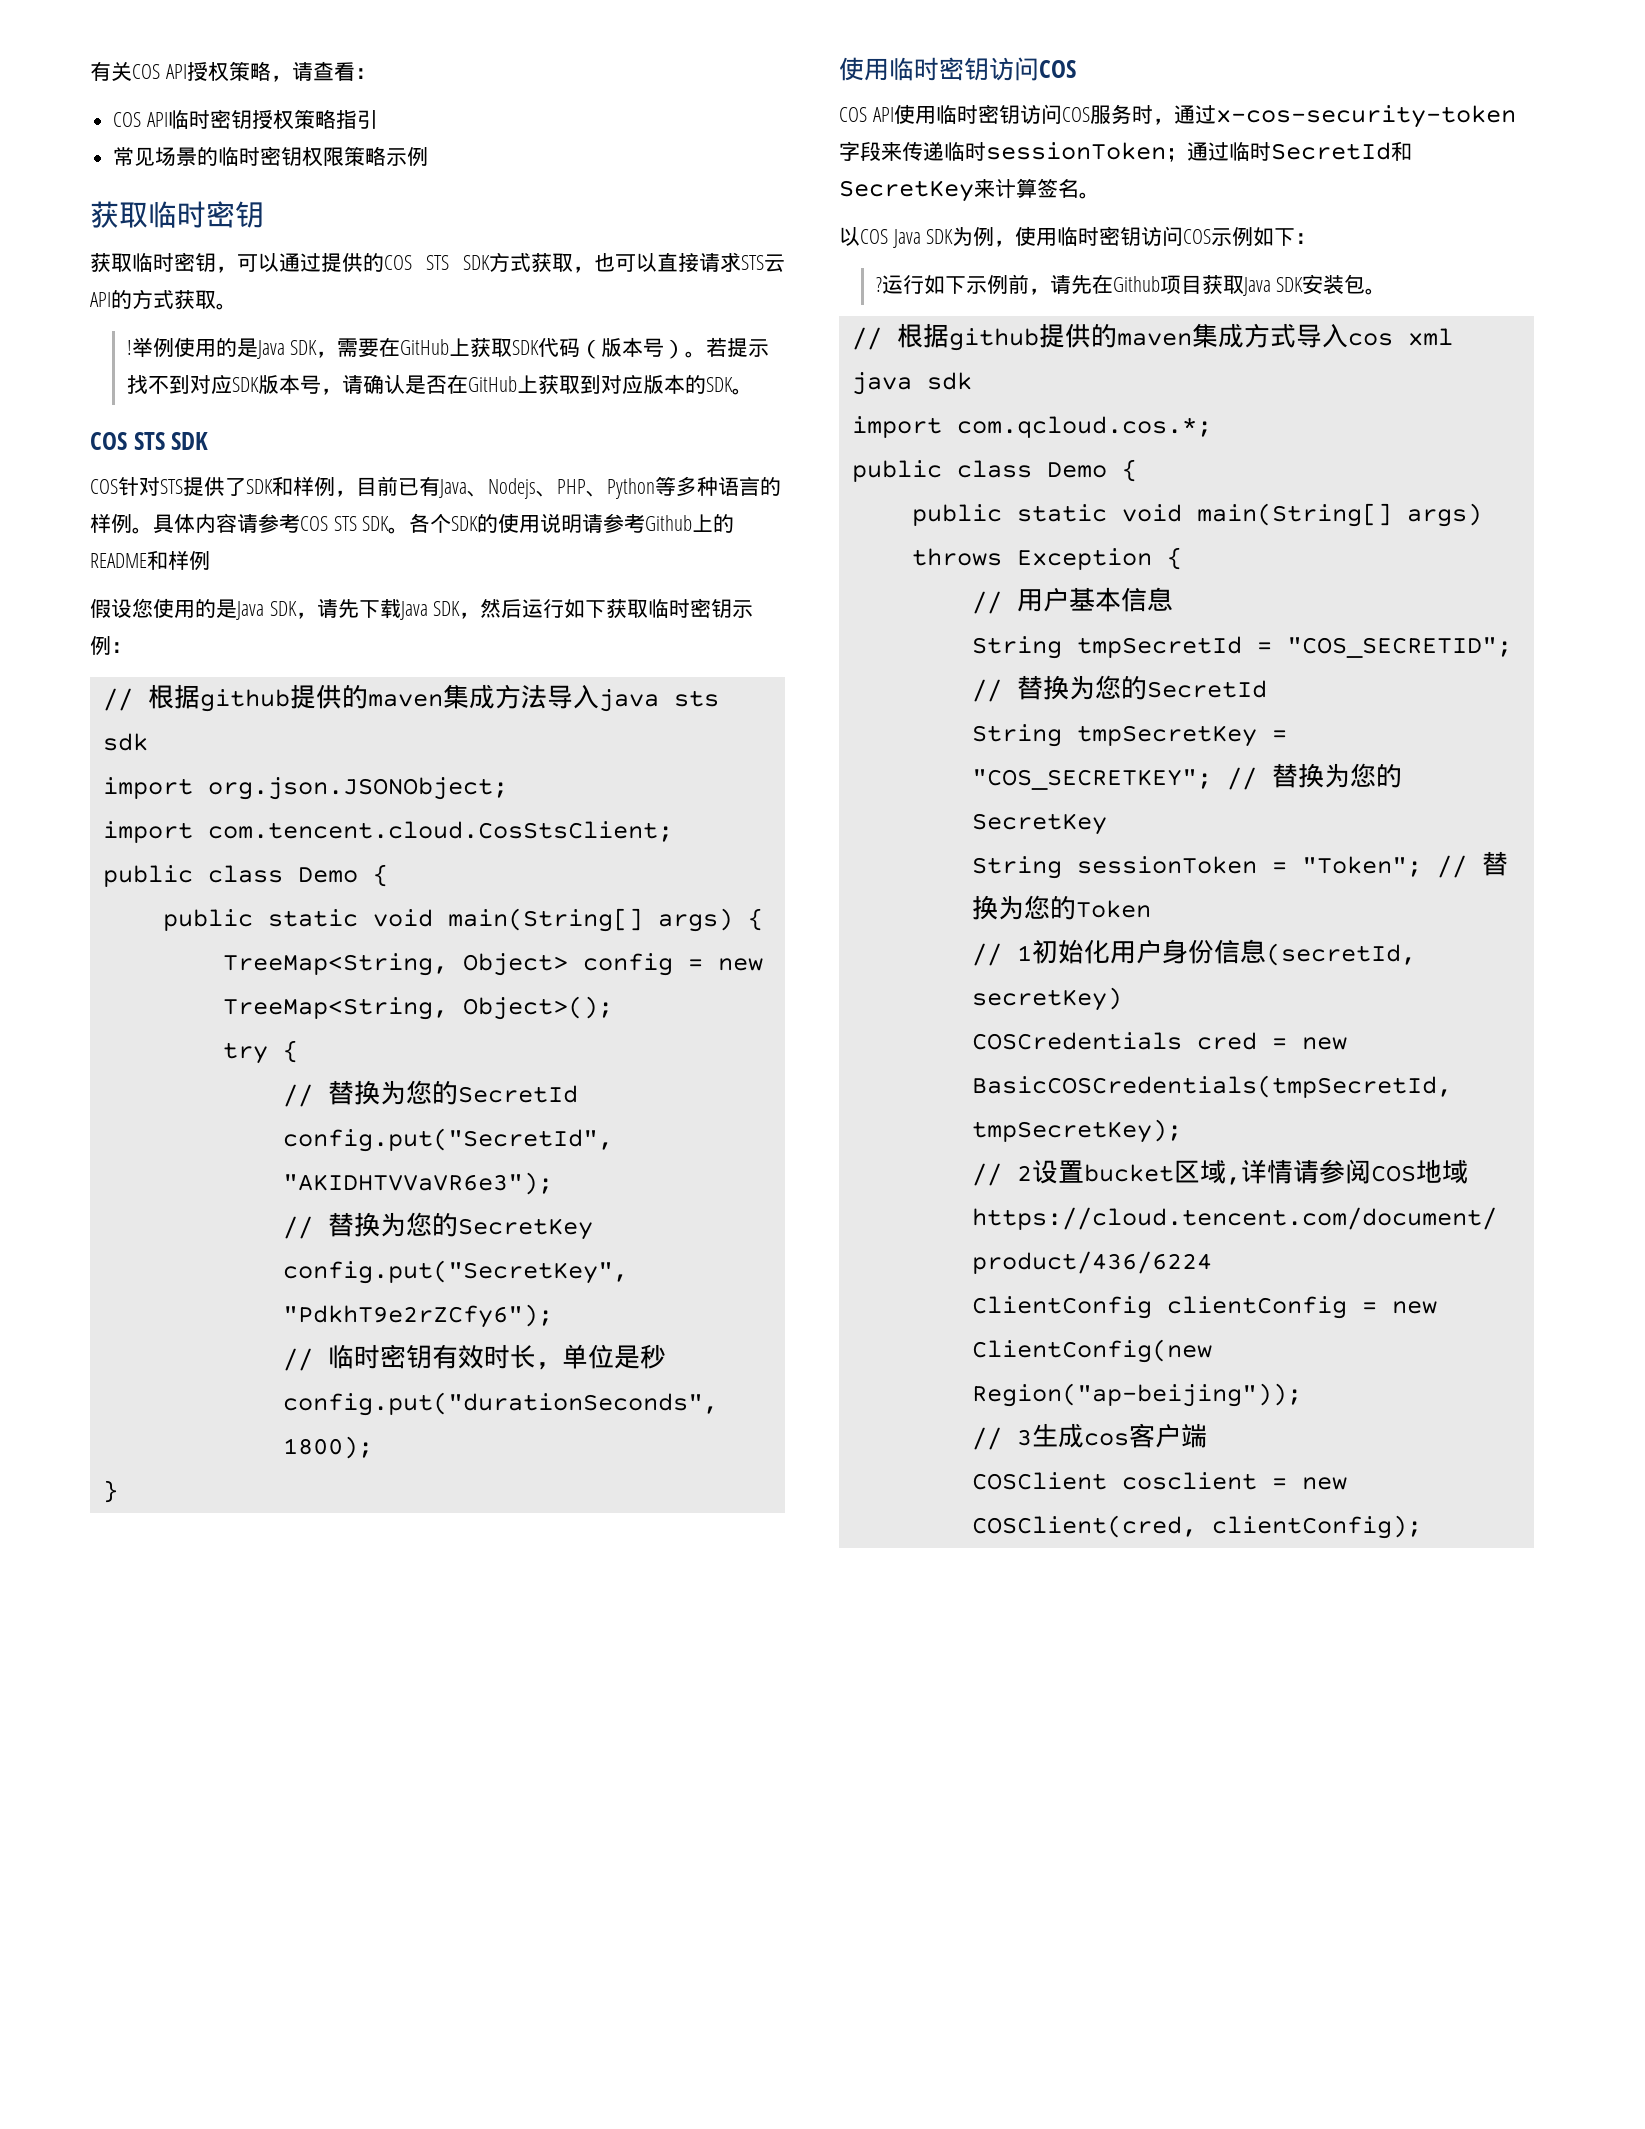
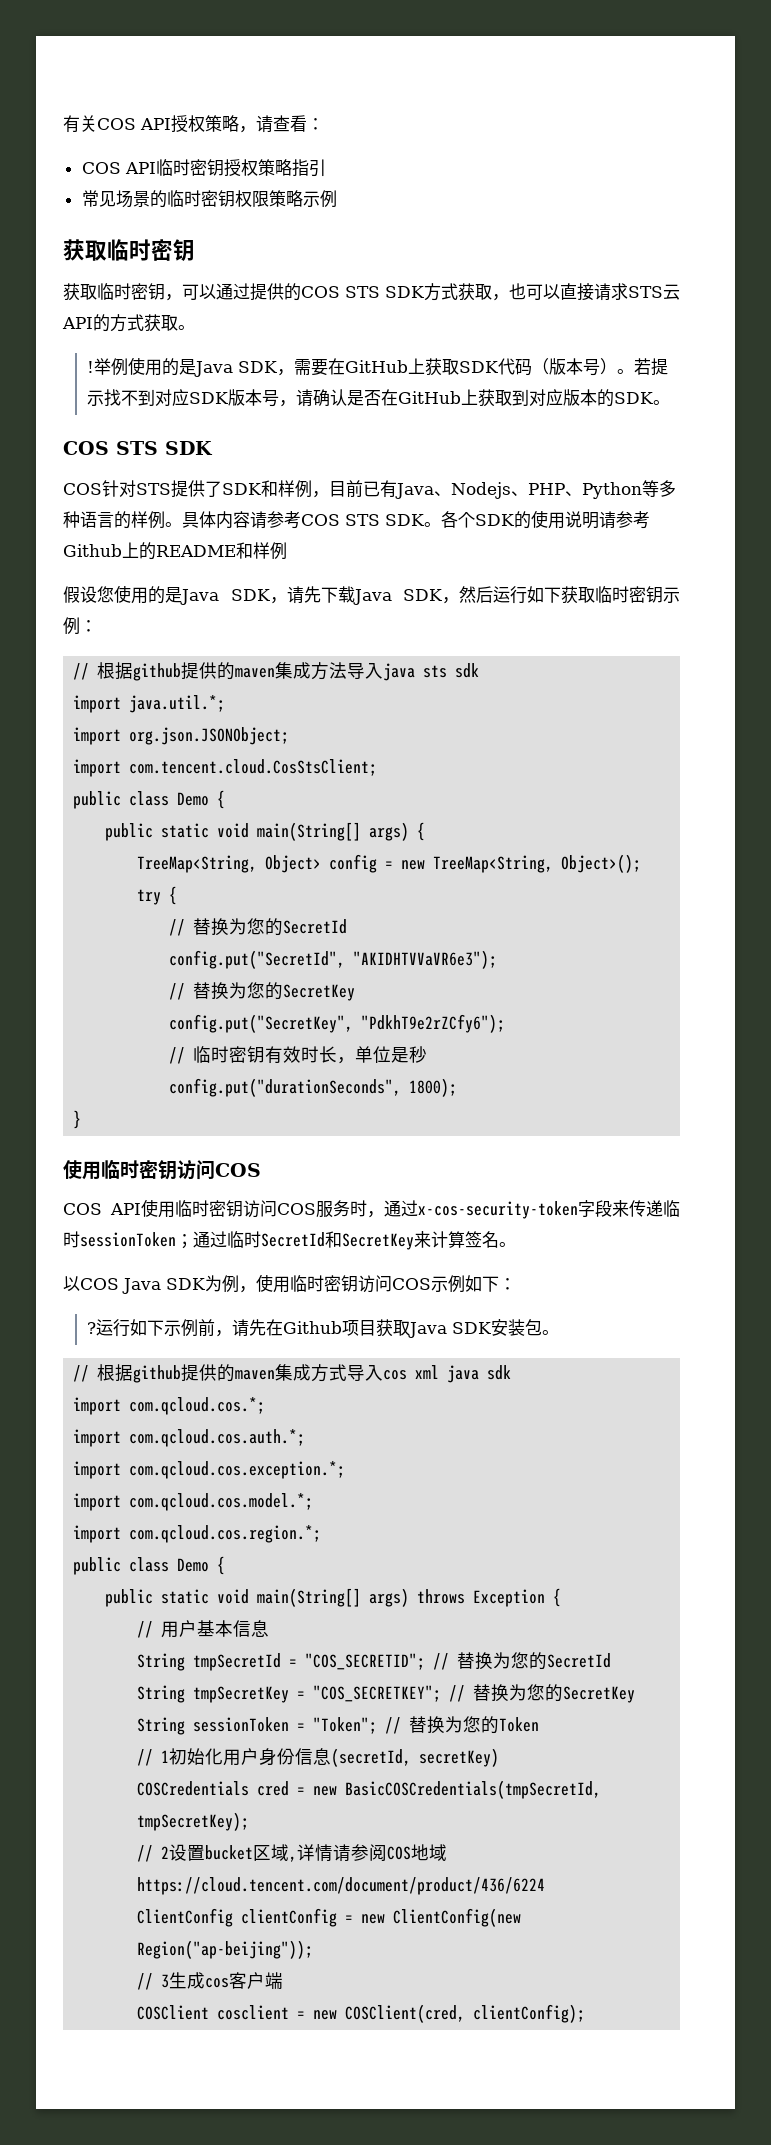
(148, 742) none -> [73,695,226,713] // import java.util.*;
(1212, 427) none -> [73,1429,306,1447] [73,1461,346,1479] [73,1493,314,1511] [73,1525,322,1543] // import com.qcloud.cos.auth.*; // import com.qcloud.cos.exception.*; // import com.qcloud.cos.model.*; // import com.qcloud.cos.region.*;

